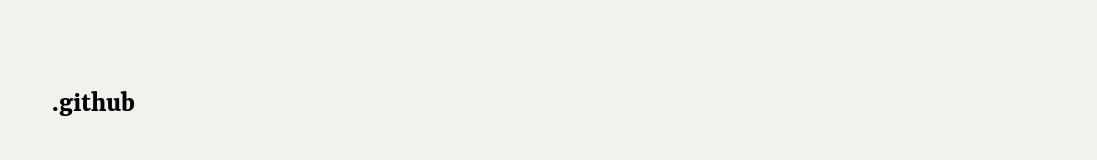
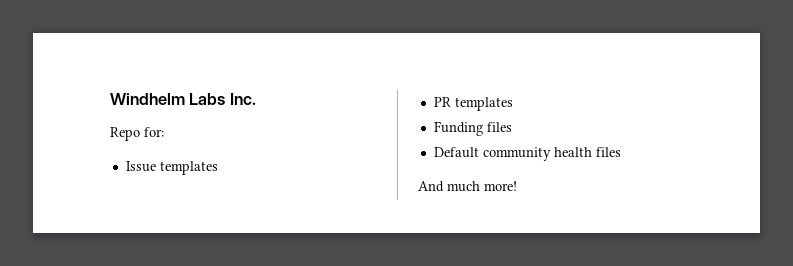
[52,91,135,116] .github -> [110,93,256,105] [110,127,164,141] [125,161,218,175] [433,97,513,111] [433,121,512,136] [433,147,621,161] [418,181,517,192] Windhelm Labs Inc. // Repo for: // Issue templates // PR templates // Funding files // Default community health files // And much more!

